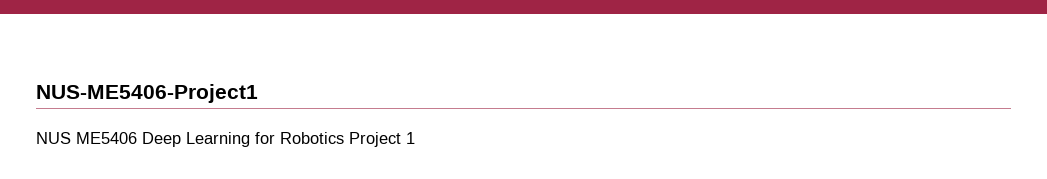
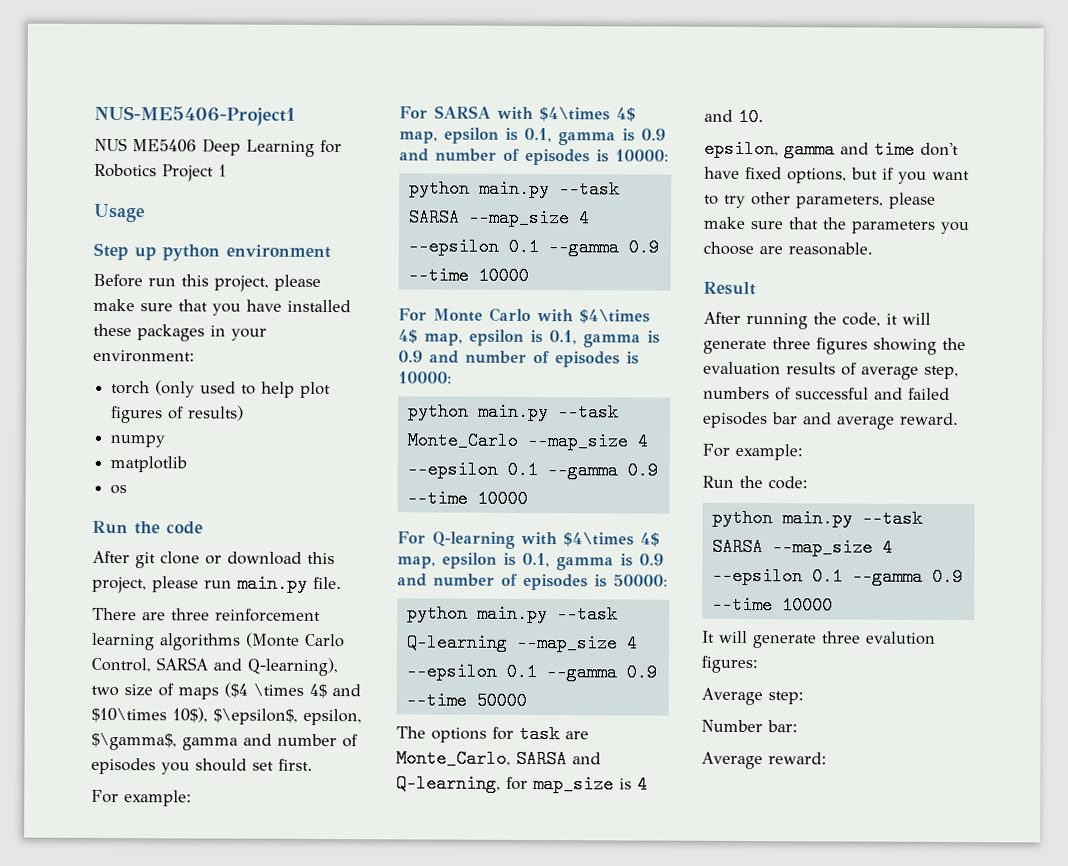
(415, 138) none -> [93,203,146,223] [93,242,331,262] [93,273,321,292] [93,298,351,316] [93,323,267,342] [93,349,195,363] [111,380,332,399] [111,405,245,424] [110,435,166,448] [110,456,188,473] [110,485,128,495] [92,520,203,535] [92,550,335,569] [92,574,342,594] [92,607,321,622] [91,632,345,651] [91,657,338,677] [91,682,361,700] [91,707,362,726] [91,732,358,751] [91,757,313,775] [91,789,192,807] [399,105,636,122] [399,127,666,146] [399,148,669,166] [408,179,620,199] [407,208,590,228] [407,237,659,257] [407,266,529,285] [398,307,650,324] [398,329,660,348] [398,350,639,368] [398,371,452,384] [407,402,619,422] [406,431,649,451] [406,460,658,480] [406,489,528,508] [397,531,660,549] [397,552,664,571] [397,573,668,591] [406,604,618,624] [405,633,638,653] [405,662,657,682] [405,691,527,710] [396,724,589,744] [396,749,601,769] [396,774,648,794] [704,107,764,127] [704,139,959,159] [704,166,970,184] [704,192,936,209] [703,216,969,235] [703,241,873,256] [703,281,756,296] [703,311,931,330] [703,337,966,355] [703,361,959,380] [703,386,950,401] [703,411,959,430] [702,443,803,461] [702,475,808,490] [711,508,923,528] [711,537,893,557] [711,566,963,587] [711,595,833,615] [702,630,936,649] [701,655,758,674] [701,687,804,706] [701,719,798,733] [701,751,827,770] // Usage // Step up python environment // Before run this project, please make sure that you have installed these packages in your environment: // torch (only used to help plot figures of results) // numpy // matplotlib // os // Run the code // After git clone or download this project, please run main.py file. // There are three reinforcement learning algorithms (Monte Carlo Control, SARSA and Q-learning), two size of maps ($4 \times 4$ and $10\times 10$), $\epsilon$, epsilon, $\gamma$, gamma and number of episodes you should set first. // For example: // For SARSA with $4\times 4$ map, epsilon is 0.1, gamma is 0.9 and number of episodes is 10000: // python main.py --task SARSA --map_size 4 --epsilon 0.1 --gamma 0.9 --time 10000 // For Monte Carlo with $4\times 4$ map, epsilon is 0.1, gamma is 0.9 and number of episodes is 10000: // python main.py --task Monte_Carlo --map_size 4 --epsilon 0.1 --gamma 0.9 --time 10000 // For Q-learning with $4\times 4$ map, epsilon is 0.1, gamma is 0.9 and number of episodes is 50000: // python main.py --task Q-learning --map_size 4 --epsilon 0.1 --gamma 0.9 --time 50000 // The options for task are Monte_Carlo, SARSA and Q-learning, for map_size is 4 and 10. // epsilon, gamma and time don't have fixed options, but if you want to try other parameters, please make sure that the parameters you choose are reasonable. // Result // After running the code, it will generate three figures showing the evaluation results of average step, numbers of successful and failed episodes bar and average reward. // For example: // Run the code: // python main.py --task SARSA --map_size 4 --epsilon 0.1 --gamma 0.9 --time 10000 // It will generate three evalution figures: // Average step: // Number bar: // Average reward:

